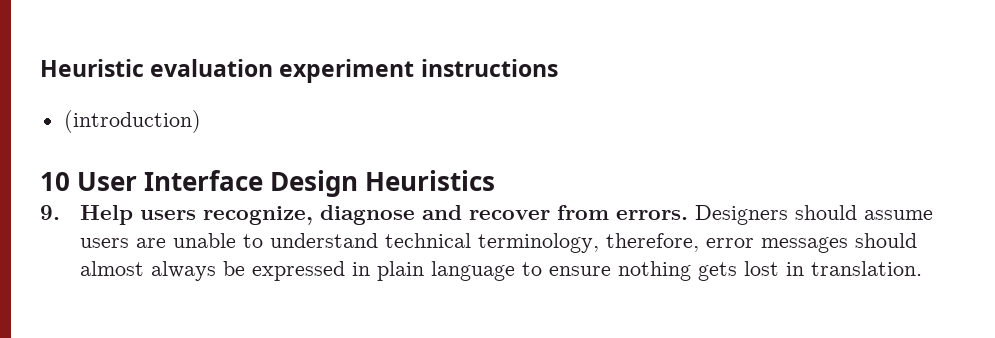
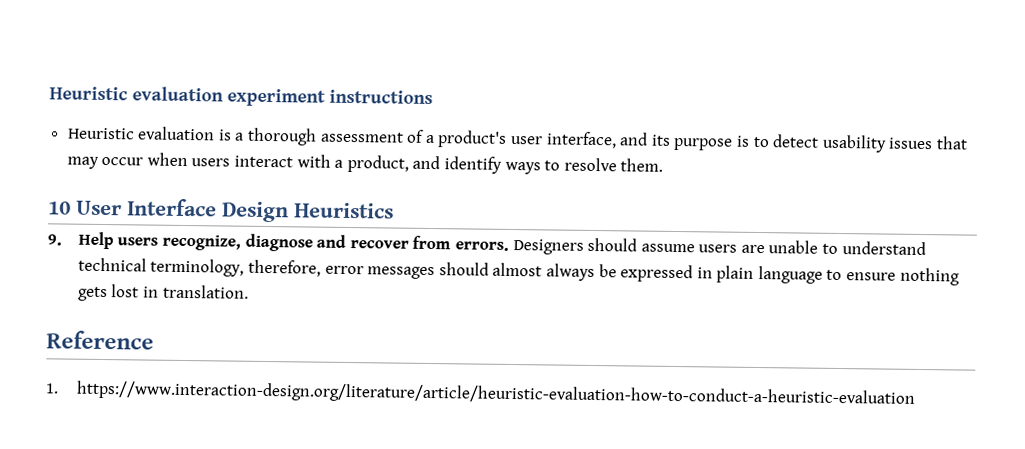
[63,110,201,133] (introduction) -> [67,126,968,153] [66,152,664,175] Heuristic evaluation is a thorough assessment of a product's user interface, and its purpose is to detect usability issues that may occur when users interact with a product, and identify ways to resolve them.
(922, 268) none -> [46,330,154,350] [45,380,915,408] // Reference // 1. https://www.interaction-design.org/literature/article/heuristic-evaluation-how-to-conduct-a-heuristic-evaluation

